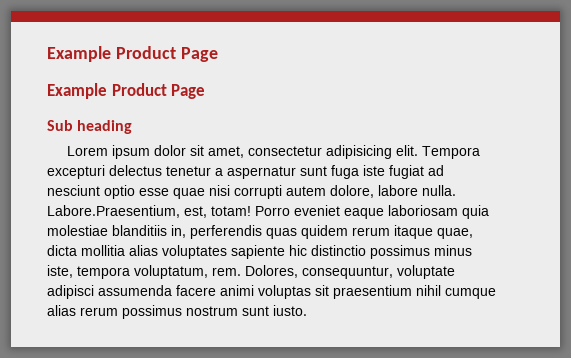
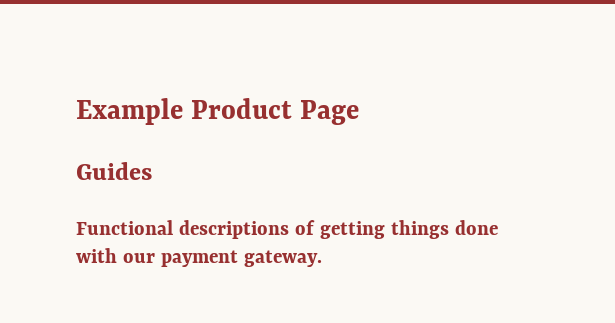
[47,46,218,62] [47,83,206,99] [47,120,133,134] [67,145,481,159] [47,165,444,179] [47,185,456,199] [47,205,489,219] [47,225,473,239] [47,245,472,259] [47,265,455,279] [47,285,496,299] [47,305,307,319] Example Product Page // Example Product Page // Sub heading // Lorem ipsum dolor sit amet, consectetur adipisicing elit. Tempora excepturi delectus tenetur a aspernatur sunt fuga iste fugiat ad nesciunt optio esse quae nisi corrupti autem dolore, labore nulla. Labore.Praesentium, est, totam! Porro eveniet eaque laboriosam quia molestiae blanditiis in, perferendis quas quidem rerum itaque quae, dicta mollitia alias voluptates sapiente hic distinctio possimus minus iste, tempora voluptatum, rem. Dolores, consequuntur, voluptate adipisci assumenda facere animi voluptas sit praesentium nihil cumque alias rerum possimus nostrum sunt iusto. -> [76,98,360,125] [76,162,152,180] [76,220,498,239] [76,248,322,267] Example Product Page // Guides // Functional descriptions of getting things done with our payment gateway.

